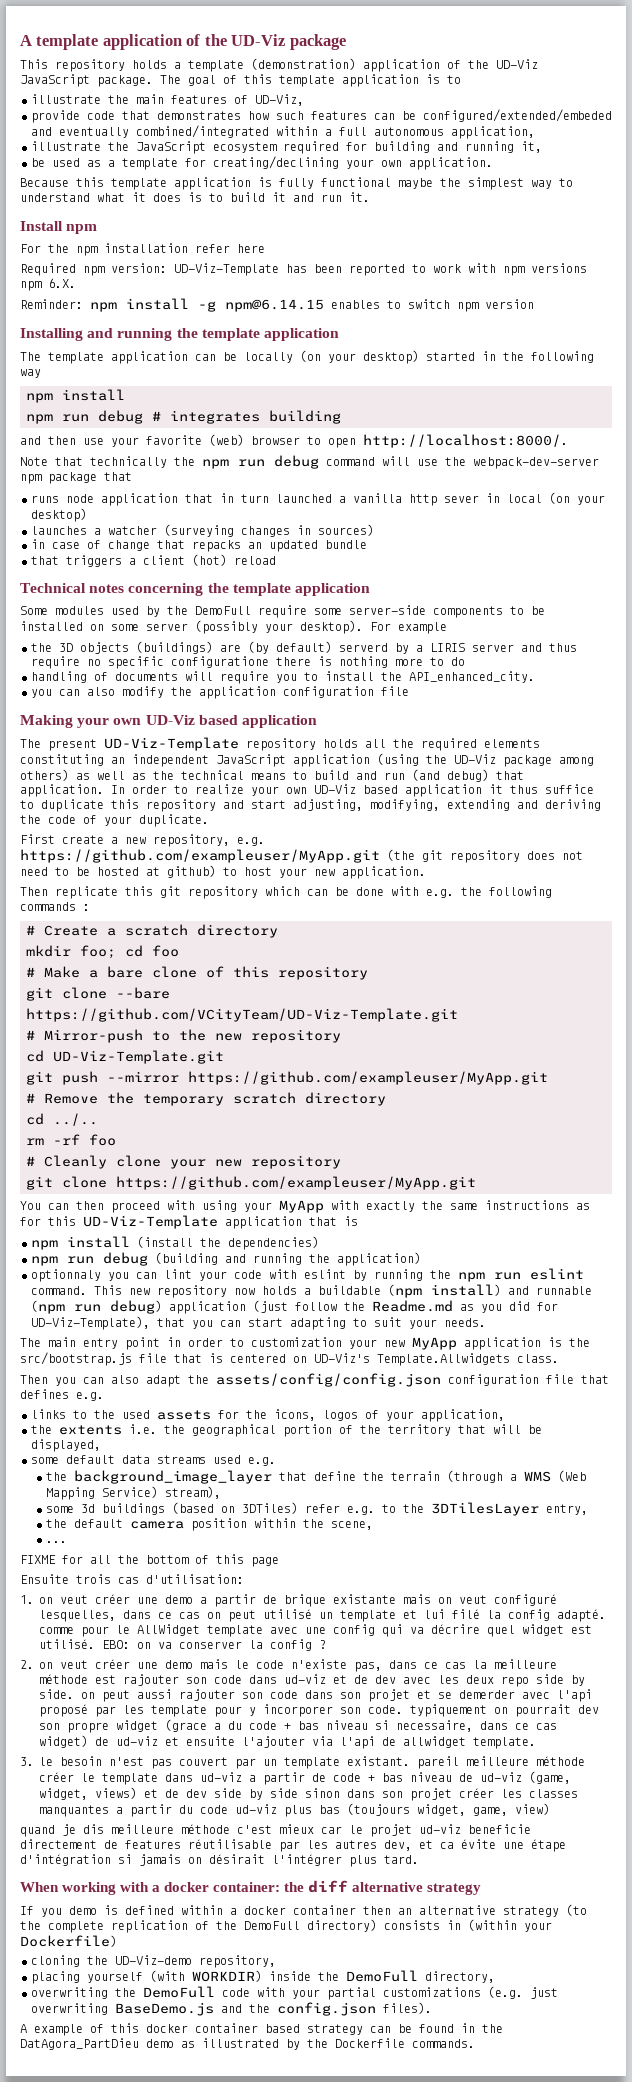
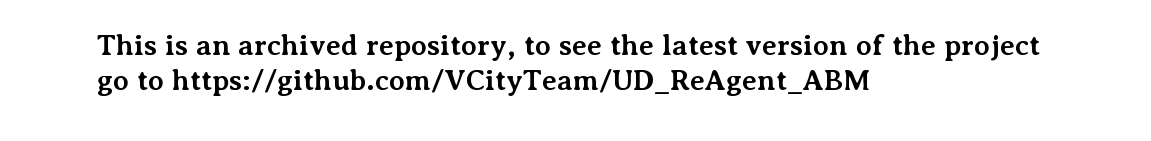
[20,34,346,50] [20,58,538,72] [20,74,461,87] [31,94,304,106] [31,109,612,123] [31,125,535,139] [31,141,542,154] [31,156,493,170] [20,177,573,190] [20,192,370,202] [20,221,98,234] [20,243,265,256] [20,263,587,276] [20,278,76,291] [20,298,534,312] [20,328,339,341] [20,350,594,364] [20,369,41,378] [26,389,125,403] [26,410,341,424] [20,434,568,448] [20,455,599,469] [20,472,132,484] [31,492,605,506] [31,508,87,522] [31,524,374,537] [31,539,367,552] [31,554,276,567] [20,583,370,596] [20,605,545,618] [20,620,447,634] [31,641,577,654] [31,656,465,669] [31,671,535,684] [31,686,409,699] [20,715,317,728] [20,737,540,751] [20,753,594,767] [20,769,524,782] [20,784,594,797] [20,799,601,812] [20,814,209,827] [20,834,265,847] [20,849,583,863] [20,865,426,879] [20,886,552,899] [20,902,90,911] [26,924,278,938] [26,945,179,959] [26,966,368,980] [26,987,170,1001] [26,1008,458,1022] [26,1029,341,1043] [26,1050,224,1064] [26,1071,548,1085] [26,1092,386,1106] [26,1113,98,1126] [26,1134,116,1146] [26,1155,341,1169] [26,1176,476,1190] [20,1200,590,1213] [20,1215,358,1229] [31,1236,319,1250] [31,1252,421,1266] [31,1268,584,1282] [31,1284,592,1298] [31,1300,558,1314] [31,1316,486,1330] [20,1337,590,1350] [20,1352,559,1366] [20,1373,609,1387] [20,1389,104,1401] [31,1409,505,1422] [31,1424,542,1437] [31,1439,101,1452] [31,1455,276,1466] [46,1470,587,1484] [46,1486,222,1500] [46,1502,589,1516] [46,1518,374,1531] [46,1541,68,1543] [20,1554,279,1567] [20,1574,244,1584] [20,1594,557,1607] [39,1609,606,1622] [39,1624,592,1637] [39,1639,326,1651] [20,1659,557,1672] [39,1674,585,1687] [39,1689,592,1702] [39,1704,599,1717] [39,1719,557,1733] [39,1735,536,1749] [20,1756,585,1769] [39,1771,571,1785] [39,1787,578,1801] [39,1803,550,1817] [20,1824,531,1837] [20,1839,566,1852] [20,1854,419,1867] [20,1880,482,1895] [20,1904,587,1917] [20,1919,552,1933] [20,1935,117,1947] [31,1955,276,1968] [31,1970,495,1984] [31,1986,558,2000] [31,2002,432,2016] [20,2023,503,2036] [20,2038,475,2050] A template application of the UD-Viz package // This repository holds a template (demonstration) application of the UD-Viz JavaScript package. The goal of this template application is to // illustrate the main features of UD-Viz, // provide code that demonstrates how such features can be configured/extended/embeded and eventually combined/integrated within a full autonomous application, // illustrate the JavaScript ecosystem required for building and running it, // be used as a template for creating/declining your own application. // Because this template application is fully functional maybe the simplest way to understand what it does is to build it and run it. // Install npm // For the npm installation refer here // Required npm version: UD-Viz-Template has been reported to work with npm versions npm 6.X. // Reminder: npm install -g npm@6.14.15 enables to switch npm version // Installing and running the template application // The template application can be locally (on your desktop) started in the following way // npm install // npm run debug # integrates building // and then use your favorite (web) browser to open http://localhost:8000/. // Note that technically the npm run debug command will use the webpack-dev-server npm package that // runs node application that in turn launched a vanilla http sever in local (on your desktop) // launches a watcher (surveying changes in sources) // in case of change that repacks an updated bundle // that triggers a client (hot) reload // Technical notes concerning the template application // Some modules used by the DemoFull require some server-side components to be installed on some server (possibly your desktop). For example // the 3D objects (buildings) are (by default) serverd by a LIRIS server and thus require no specific configuratione there is nothing more to do // handling of documents will require you to install the API_enhanced_city. // you can also modify the application configuration file // Making your own UD-Viz based application // The present UD-Viz-Template repository holds all the required elements constituting an independent JavaScript application (using the UD-Viz package among others) as well as the technical means to build and run (and debug) that application. In order to realize your own UD-Viz based application it thus suffice to duplicate this repository and start adjusting, modifying, extending and deriving the code of your duplicate. // First create a new repository, e.g. https://github.com/exampleuser/MyApp.git (the git repository does not need to be hosted at github) to host your new application. // Then replicate this git repository which can be done with e.g. the following commands : // # Create a scratch directory // mkdir foo; cd foo // # Make a bare clone of this repository // git clone --bare https://github.com/VCityTeam/UD-Viz-Template.git // # Mirror-push to the new repository // cd UD-Viz-Template.git // git push --mirror https://github.com/exampleuser/MyApp.git // # Remove the temporary scratch directory // cd ../.. // rm -rf foo // # Cleanly clone your new repository // git clone https://github.com/exampleuser/MyApp.git // You can then proceed with using your MyApp with exactly the same instructions as for this UD-Viz-Template application that is // npm install (install the dependencies) // npm run debug (building and running the application) // optionnaly you can lint your code with eslint by running the npm run eslint command. This new repository now holds a buildable (npm install) and runnable (npm run debug) application (just follow the Readme.md as you did for UD-Viz-Template), that you can start adapting to suit your needs. // The main entry point in order to customization your new MyApp application is the src/bootstrap.js file that is centered on UD-Viz's Template.Allwidgets class. // Then you can also adapt the assets/config/config.json configuration file that defines e.g. // links to the used assets for the icons, logos of your application, // the extents i.e. the geographical portion of the territory that will be displayed, // some default data streams used e.g. // the background_image_layer that define the terrain (through a WMS (Web Mapping Service) stream), // some 3d buildings (based on 3DTiles) refer e.g. to the 3DTilesLayer entry, // the default camera position within the scene, // ... // FIXME for all the bottom of this page // Ensuite trois cas d'utilisation: // 1. on veut créer une demo a partir de brique existante mais on veut configuré lesquelles, dans ce cas on peut utilisé un template et lui filé la config adapté. comme pour le AllWidget template avec une config qui va décrire quel widget est utilisé. EBO: on va conserver la config ? // 2. on veut créer une demo mais le code n'existe pas, dans ce cas la meilleure méthode est rajouter son code dans ud-viz et de dev avec les deux repo side by side. on peut aussi rajouter son code dans son projet et se demerder avec l'api proposé par les template pour y incorporer son code. typiquement on pourrait dev son propre widget (grace a du code + bas niveau si necessaire, dans ce cas widget) de ud-viz et ensuite l'ajouter via l'api de allwidget template. // 3. le besoin n'est pas couvert par un template existant. pareil meilleure méthode créer le template dans ud-viz a partir de code + bas niveau de ud-viz (game, widget, views) et de dev side by side sinon dans son projet créer les classes manquantes a partir du code ud-viz plus bas (toujours widget, game, view) // quand je dis meilleure méthode c'est mieux car le projet ud-viz beneficie directement de features réutilisable par les autres dev, et ca évite une étape d'intégration si jamais on désirait l'intégrer plus tard. // When working with a docker container: the diff alternative strategy // If you demo is defined within a docker container then an alternative strategy (to the complete replication of the DemoFull directory) consists in (within your Dockerfile) // cloning the UD-Viz-demo repository, // placing yourself (with WORKDIR) inside the DemoFull directory, // overwriting the DemoFull code with your partial customizations (e.g. just overwriting BaseDemo.js and the config.json files). // A example of this docker container based strategy can be found in the DatAgora_PartDieu demo as illustrated by the Dockerfile commands. -> [97,34,1040,61] [97,69,870,96] This is an archived repository, to see the latest version of the project go to https://github.com/VCityTeam/UD_ReAgent_ABM

